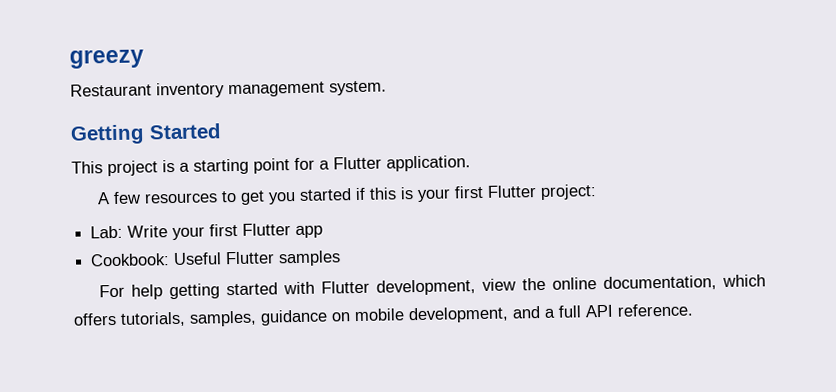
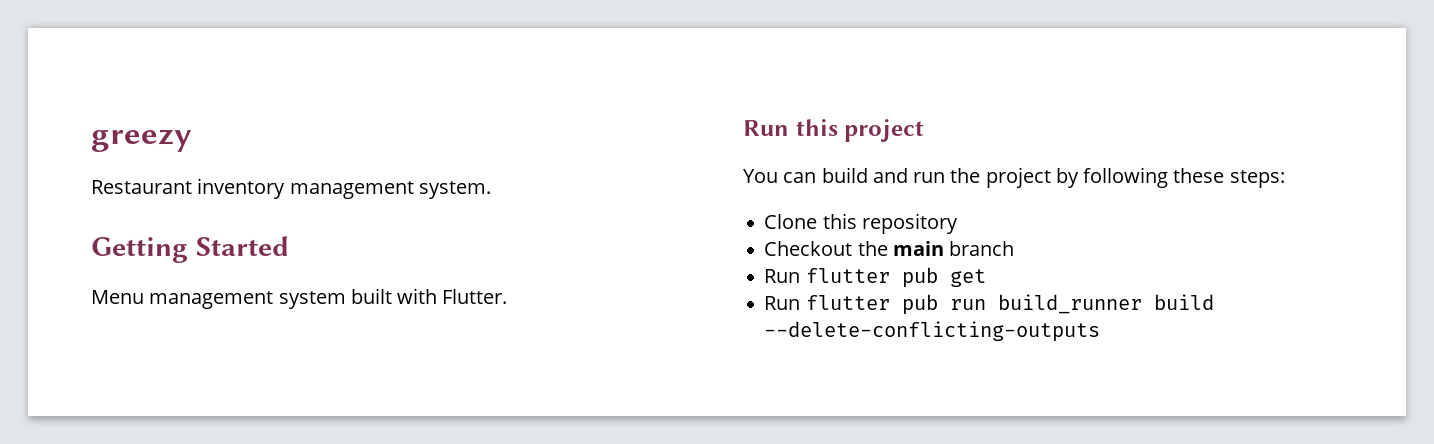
[71,155,471,177] [96,184,597,205] [90,223,324,241] [90,250,342,267] [98,274,766,300] [73,303,693,327] This project is a starting point for a Flutter application. // A few resources to get you started if this is your first Flutter project: // Lab: Write your first Flutter app // Cookbook: Useful Flutter samples // For help getting started with Flutter development, view the online documentation, which offers tutorials, samples, guidance on mobile development, and a full API reference. -> [91,288,508,309] [743,119,925,142] [743,167,1285,188] [764,213,958,234] [764,241,1015,256] [764,267,986,288] [764,294,1214,315] [764,321,1101,342] Menu management system built with Flutter. // Run this project // You can build and run the project by following these steps: // Clone this repository // Checkout the main branch // Run flutter pub get // Run flutter pub run build_runner build --delete-conflicting-outputs

